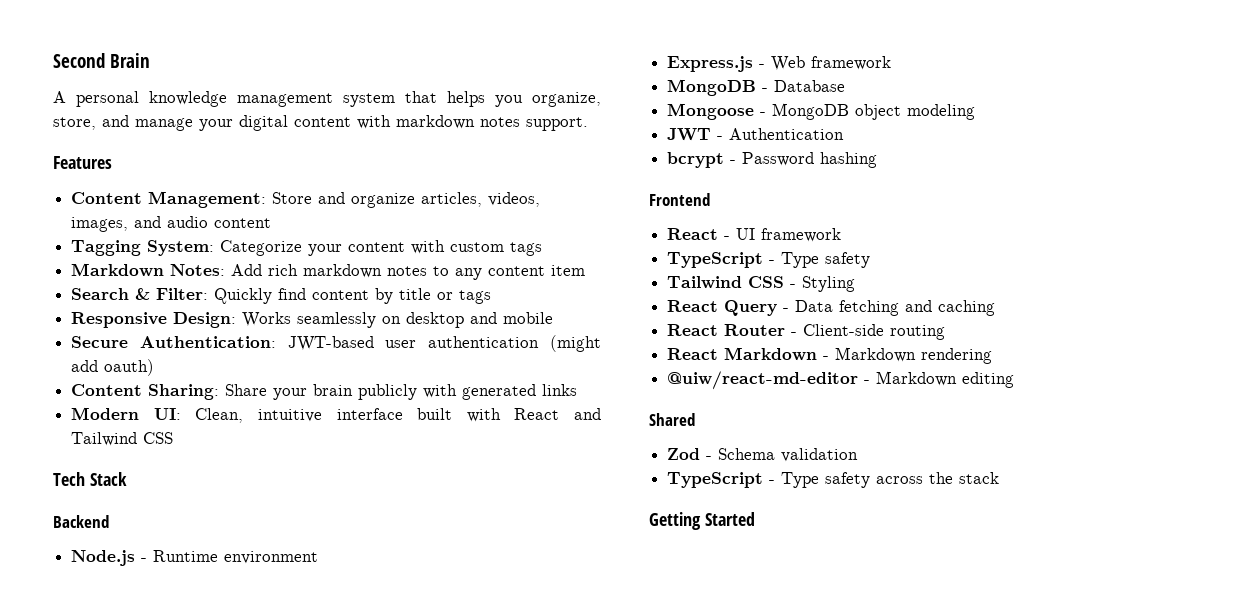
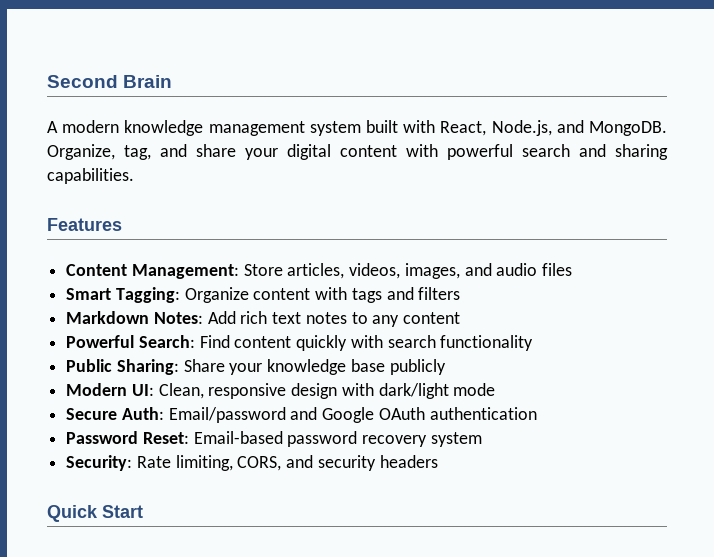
[76,91,139,107] personal -> [62,120,120,133] modern
[405,91,601,107] [53,115,588,131] that helps you organize, store, and manage your digital content with markdown notes support. -> [366,120,667,136] [47,144,668,160] [47,168,134,184] built with React, Node.js, and MongoDB. Organize, tag, and share your digital content with powerful search and sharing capabilities.
[318,192,416,208] and organize -> (283, 270) none
[214,218,272,228] [71,240,543,256] content // Tagging System: Categorize your content with custom tags -> [542,263,573,276] [66,287,461,303] files // Smart Tagging: Organize content with tags and filters
[303,264,383,278] markdown -> [272,312,302,324] text
[551,265,586,276] [71,288,492,304] [71,312,554,328] [71,335,601,352] [71,359,155,376] [71,384,143,396] item // Search & Filter: Quickly find content by title or tags // Responsive Design: Works seamlessly on desktop and mobile // Secure Authentication: JWT-based user authentication (might add oauth) // Content -> [66,335,534,351] [66,359,113,372] // Powerful Search: Find content quickly with search functionality // Public
[313,384,354,396] brain -> [267,359,385,375] knowledge base
[423,384,578,400] with generated links -> (446, 367) none
[257,408,601,422] [71,432,174,446] [53,472,127,486] [53,515,109,528] [71,550,319,566] [667,56,892,72] [667,79,846,96] [667,103,976,120] [667,128,845,141] [667,152,878,168] [649,193,710,206] [667,228,842,242] [667,252,871,268] [667,276,856,292] [667,300,996,316] [667,324,946,340] [667,347,993,364] [667,371,1015,390] [649,413,695,426] [667,448,859,462] [667,472,1000,488] [649,512,755,530] intuitive interface built with React and Tailwind CSS // Tech Stack // Backend // Node.js - Runtime environment // Express.js - Web framework // MongoDB - Database // Mongoose - MongoDB object modeling // JWT - Authentication // bcrypt - Password hashing // Frontend // React - UI framework // TypeScript - Type safety // Tailwind CSS - Styling // React Query - Data fetching and caching // React Router - Client-side routing // React Markdown - Markdown rendering // @uiw/react-md-editor - Markdown editing // Shared // Zod - Schema validation // TypeScript - Type safety across the stack // Getting Started -> [208,383,496,399] [66,407,537,423] [66,431,482,447] [66,455,438,471] [47,505,143,522] responsive design with dark/light mode // Secure Auth: Email/password and Google OAuth authentication // Password Reset: Email-based password recovery system // Security: Rate limiting, CORS, and security headers // Quick Start

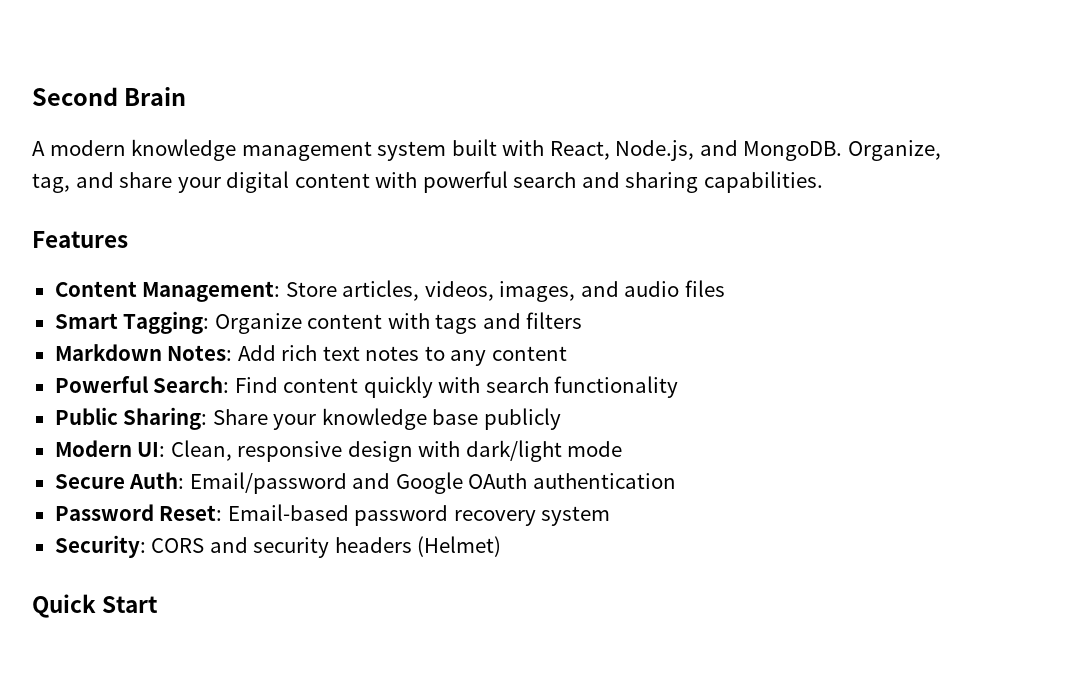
[136,455,282,471] Rate limiting, CORS, -> [151,538,205,553] CORS
(438, 461) none -> [417,536,502,557] (Helmet)

